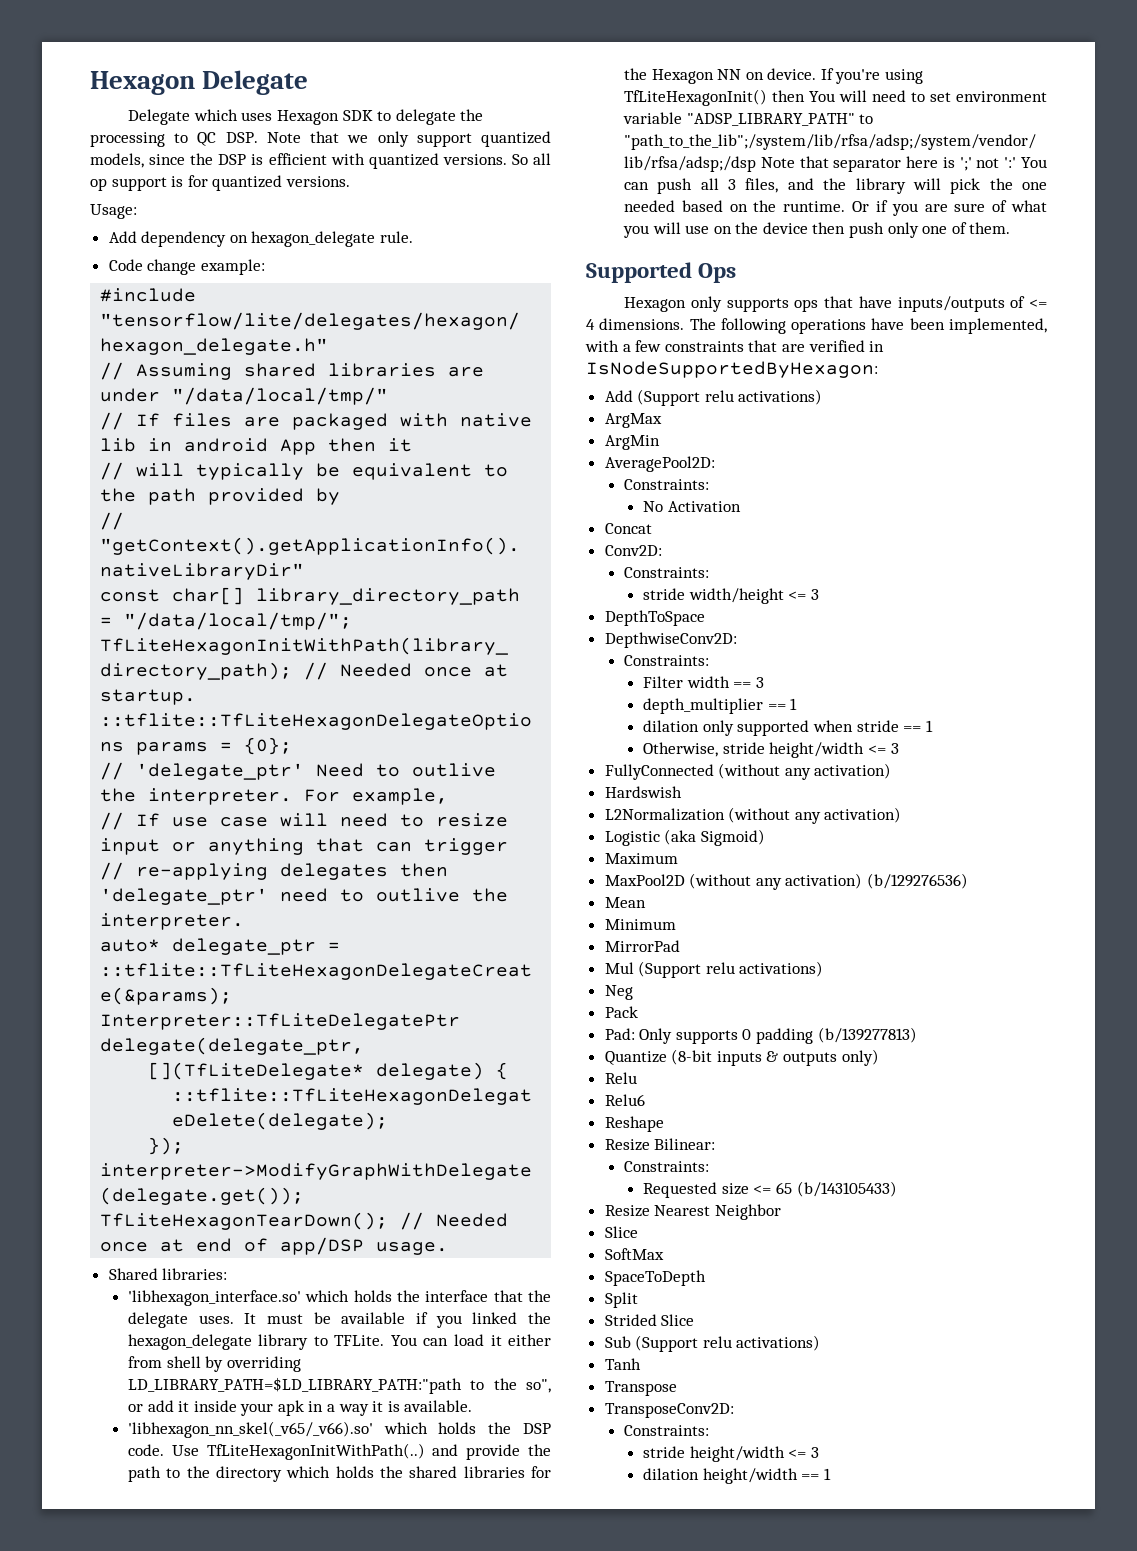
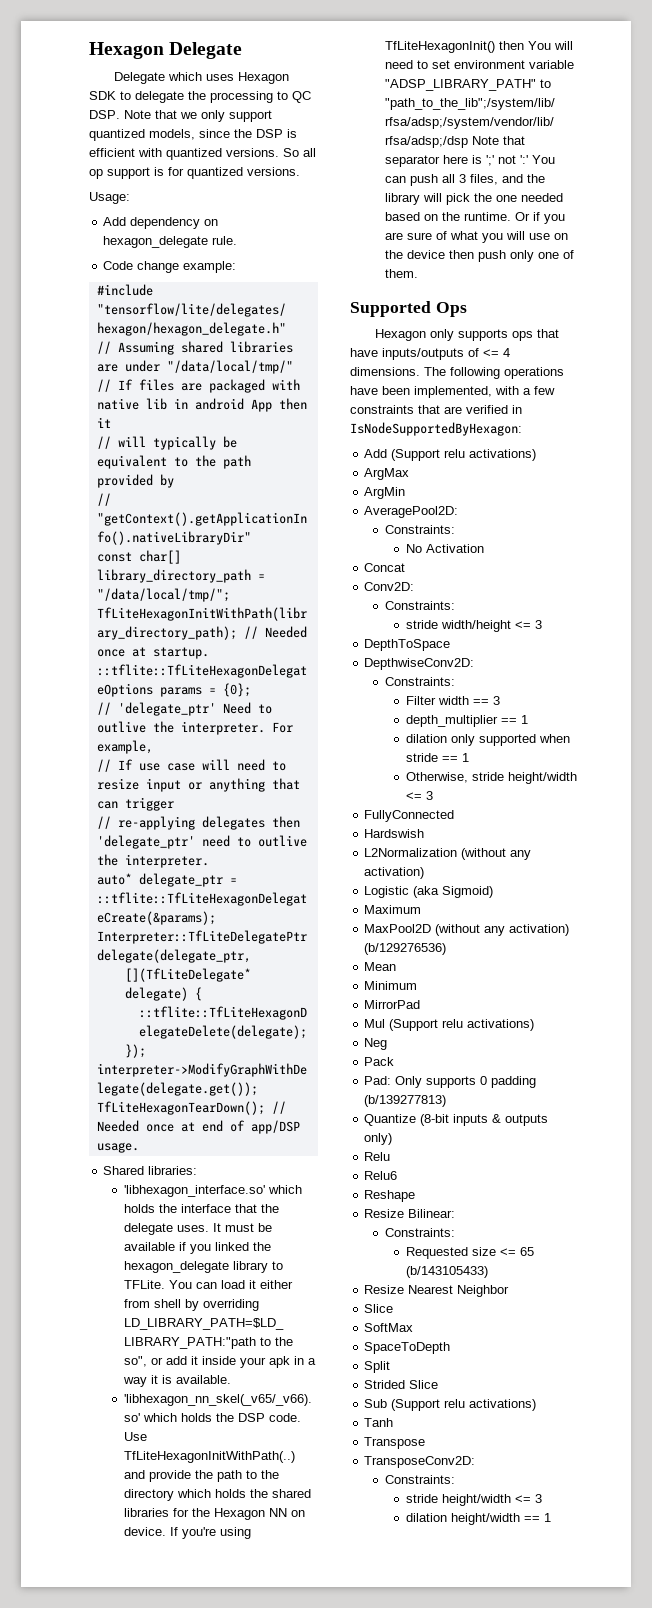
[718,763,892,780] (without any activation) -> (455, 816) none

